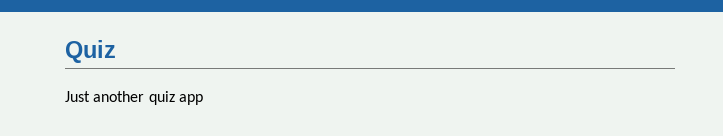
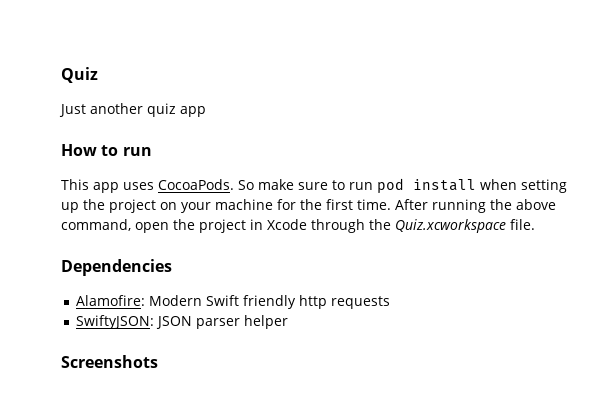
(203, 99) none -> [61,144,152,156] [61,178,567,193] [61,199,556,213] [61,219,535,233] [61,259,172,276] [76,295,391,309] [76,315,289,329] [61,355,158,368] // How to run // This app uses CocoaPods. So make sure to run pod install when setting up the project on your machine for the first time. After running the above command, open the project in Xcode through the Quiz.xcworkspace file. // Dependencies // Alamofire: Modern Swift friendly http requests // SwiftyJSON: JSON parser helper // Screenshots

